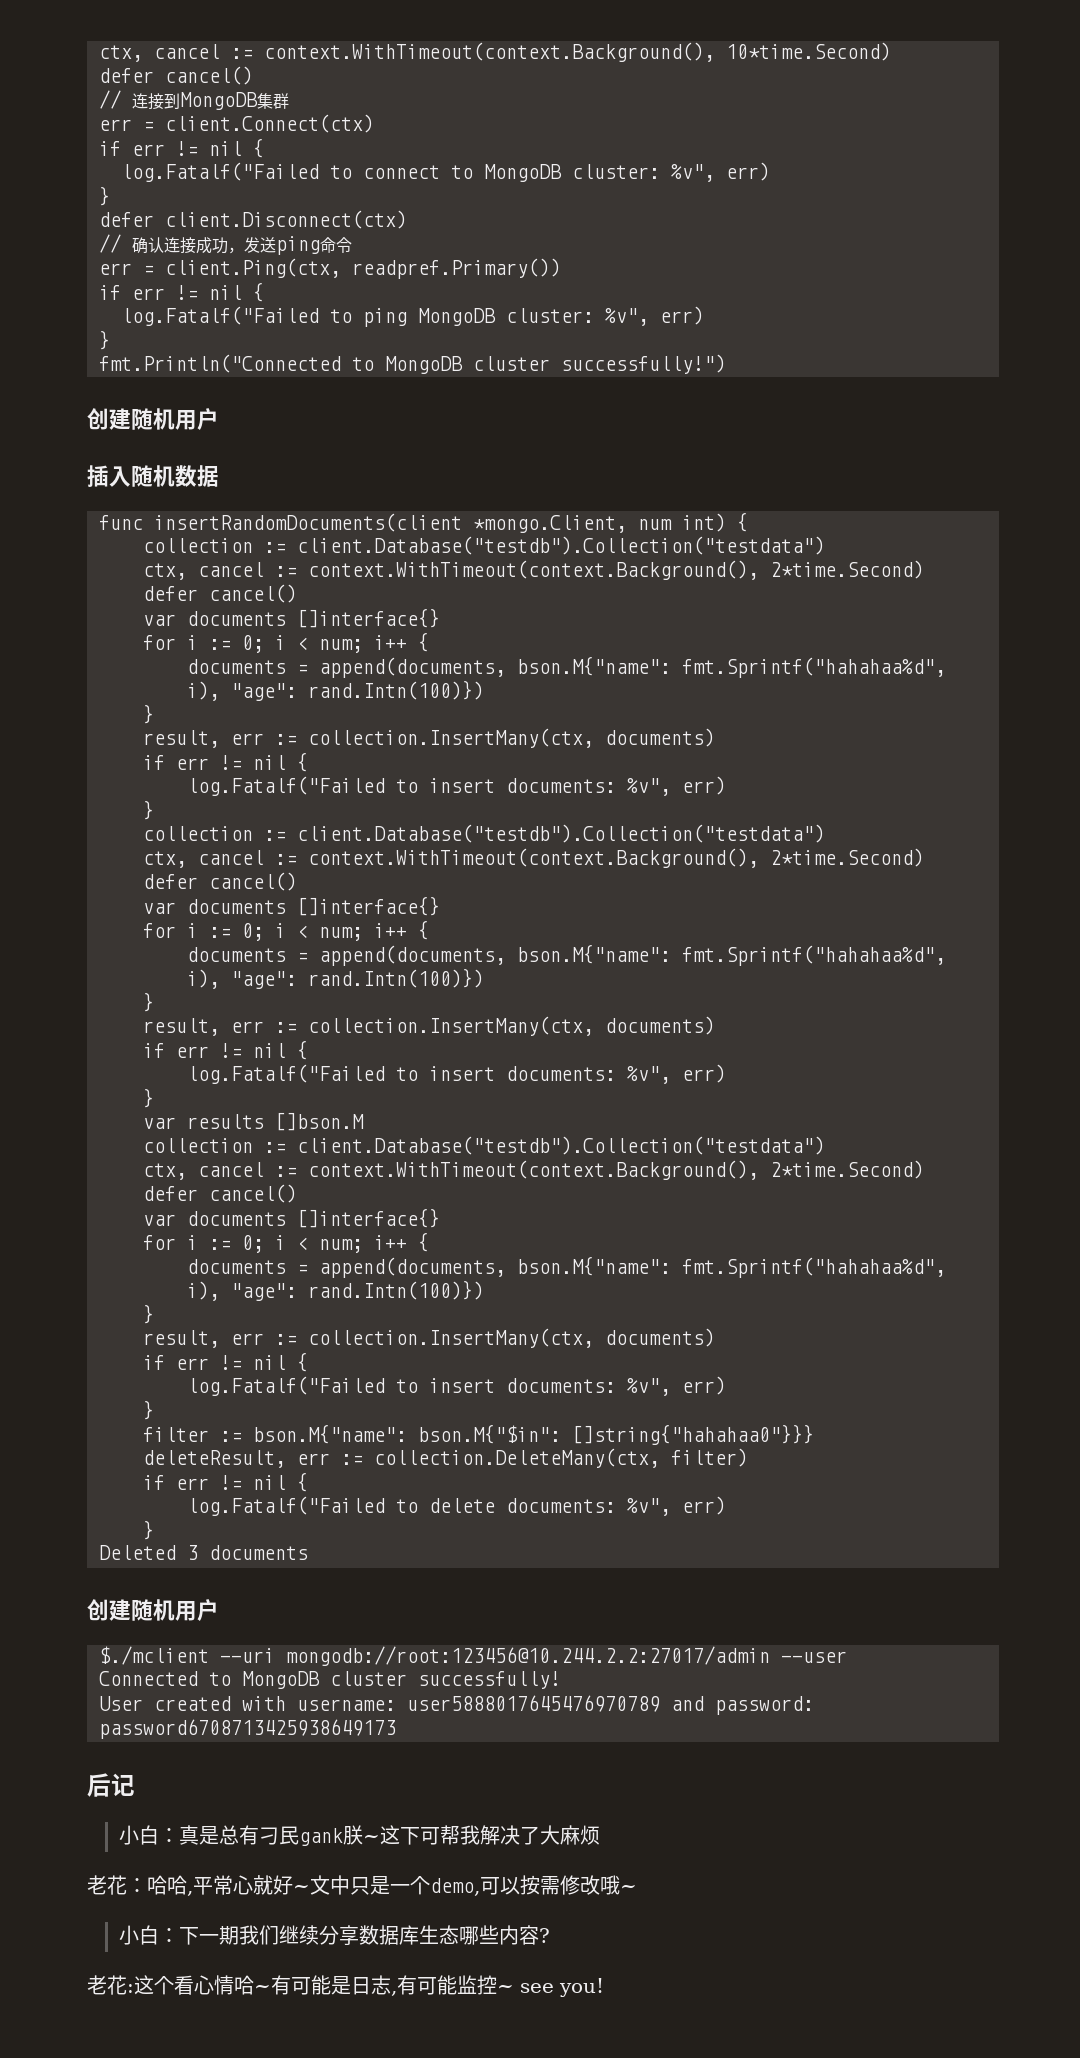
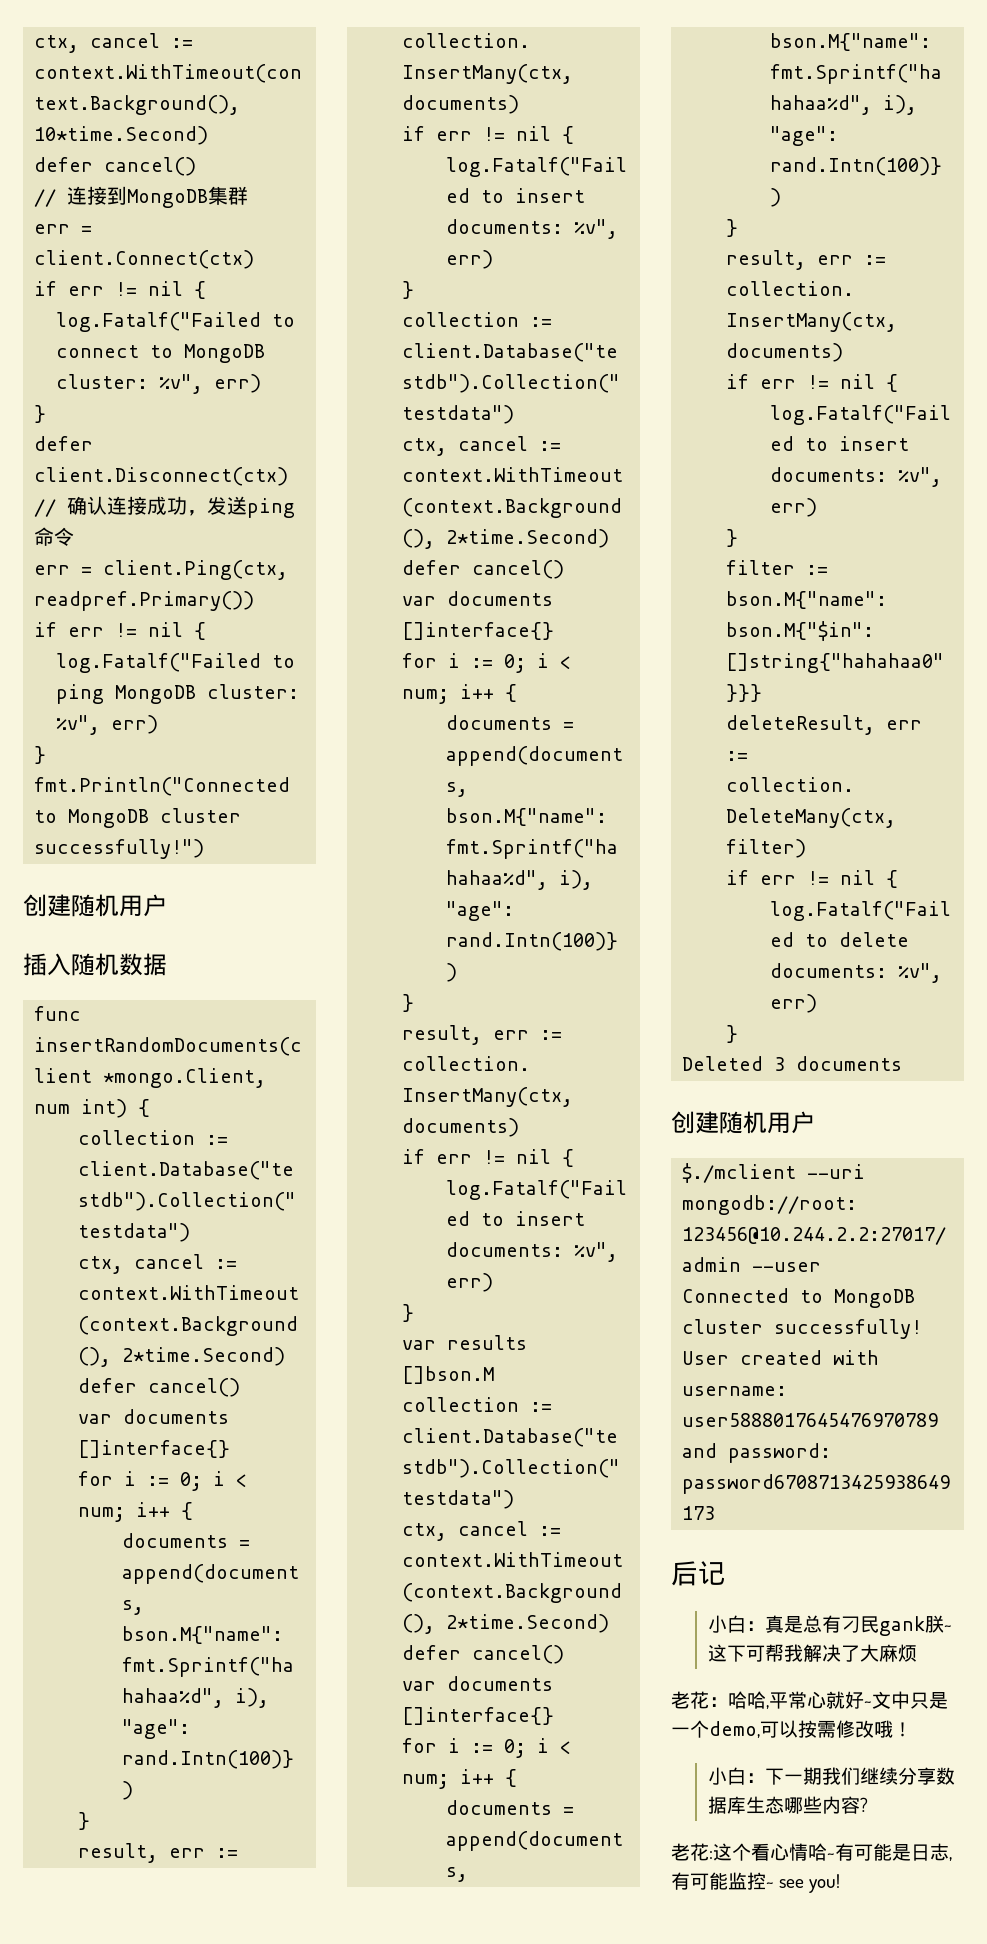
[620,1884,637,1893] ~ -> [893,1722,912,1737] ！

